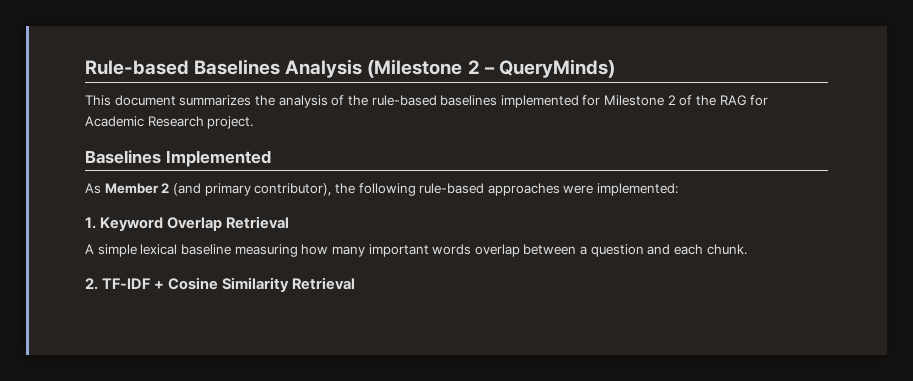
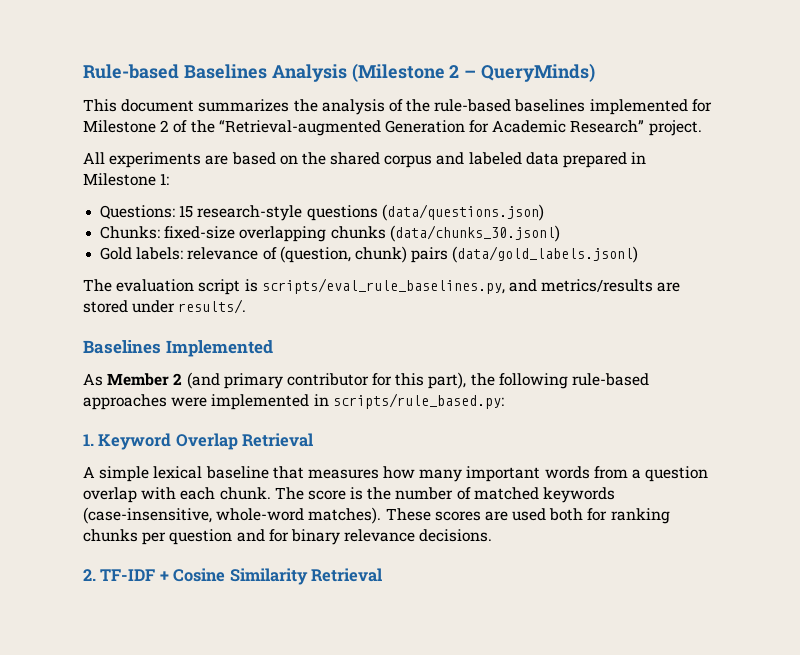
[719,95,747,106] RAG -> [218,120,465,136] “Retrieval-augmented Generation
[147,116,204,127] Research -> [570,120,645,133] Research”
(254, 122) none -> [83,152,647,168] [83,173,170,186] [100,204,544,221] [100,225,560,242] [100,246,639,263] [83,278,681,295] [83,299,247,314] // All experiments are based on the shared corpus and labeled data prepared in Milestone 1: // Questions: 15 research-style questions (data/questions.json) // Chunks: fixed-size overlapping chunks (data/chunks_30.jsonl) // Gold labels: relevance of (question, chunk) pairs (data/gold_labels.jsonl) // The evaluation script is scripts/eval_rule_baselines.py, and metrics/results are stored under results/.
[254,183,332,196] contributor), -> [286,372,467,389] contributor for this part),
[597,183,679,196] implemented: -> [211,393,504,410] implemented in scripts/rule_based.py:
[234,244,298,257] measuring -> [272,466,379,479] that measures
[474,244,747,257] overlap between a question and each chunk. -> [593,466,709,482] [83,487,616,503] [83,507,670,524] [83,529,493,545] from a question overlap with each chunk. The score is the number of matched keywords (case-insensitive, whole-word matches). These scores are used both for ranking chunks per question and for binary relevance decisions.

